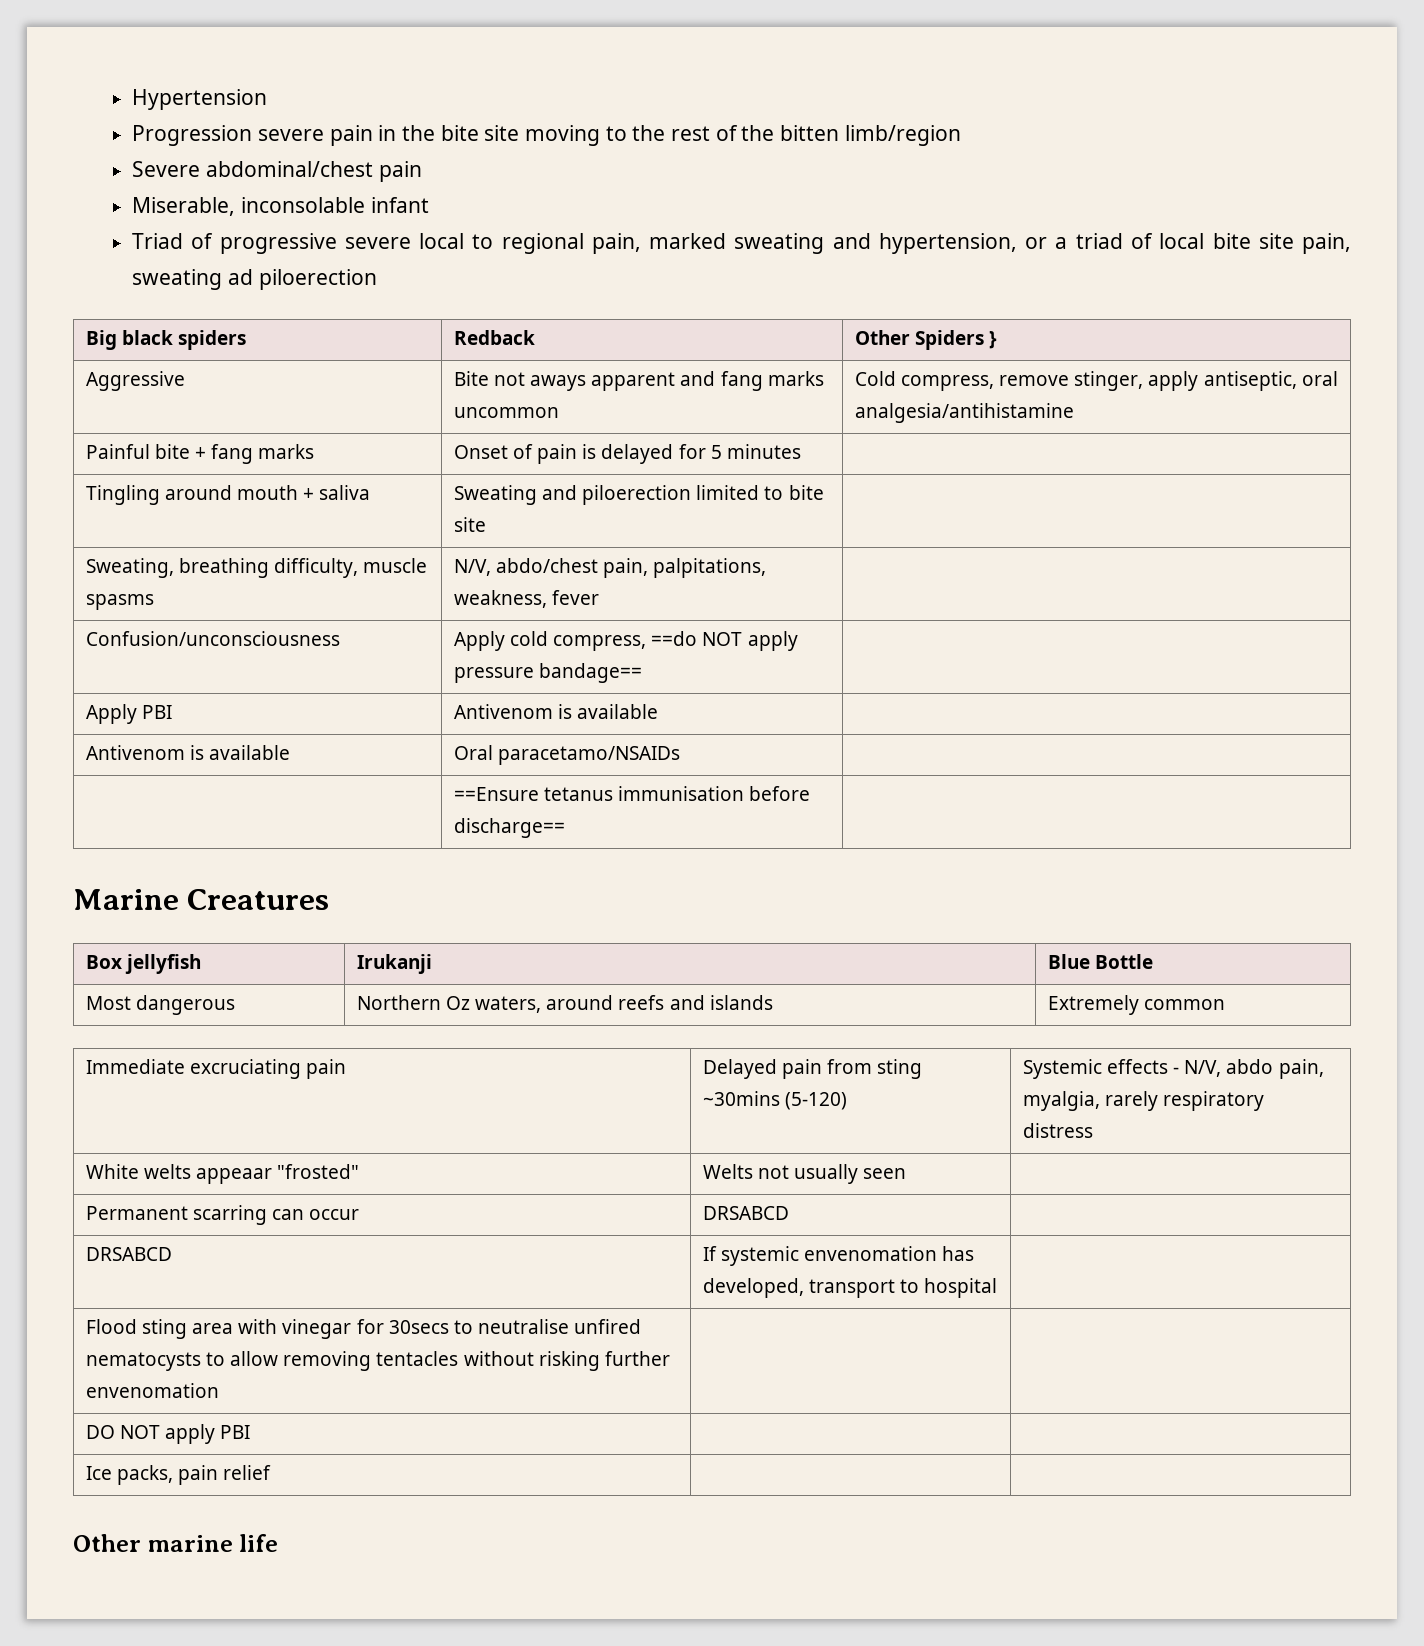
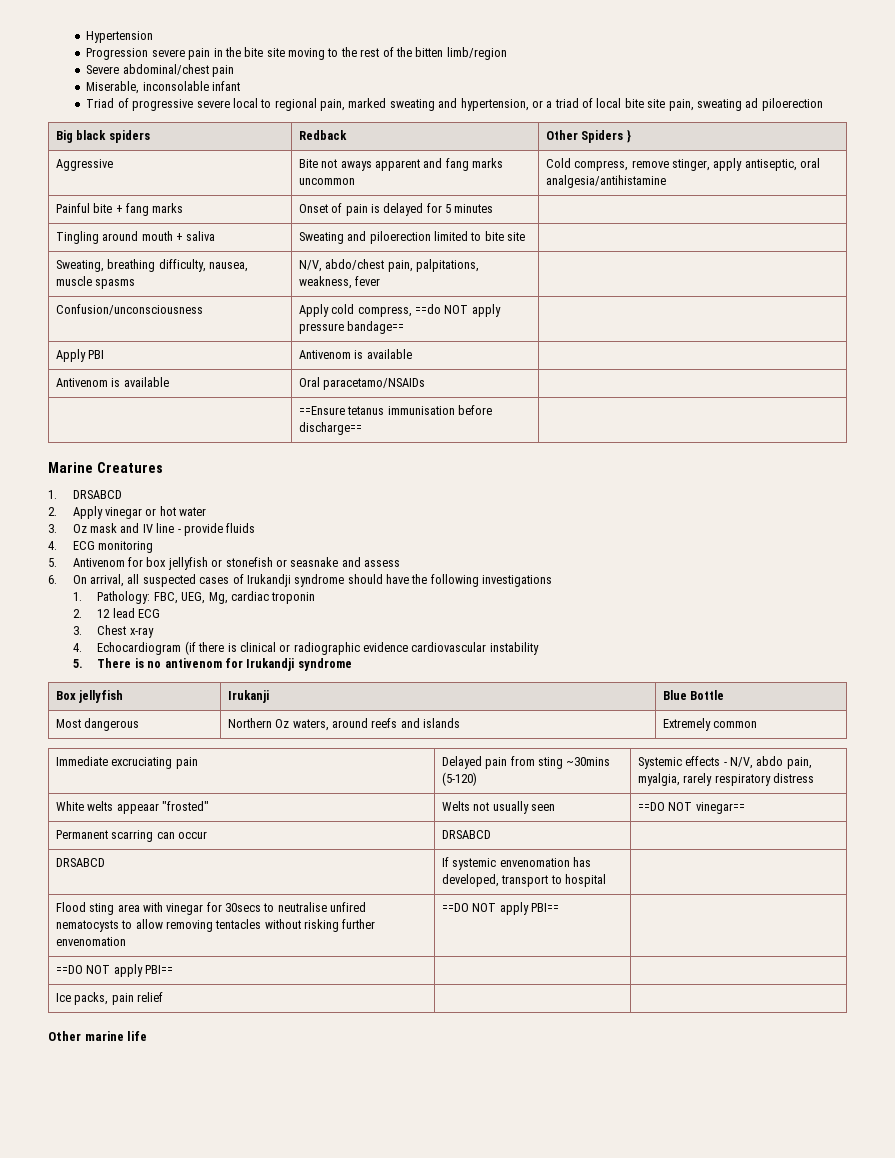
(359, 568) none -> [208,262,248,272] nausea,
(330, 899) none -> [48,490,122,499] [48,506,207,519] [48,523,256,536] [48,541,154,553] [48,557,401,570] [48,574,553,587] [72,591,316,604] [72,608,161,618] [72,625,154,638] [72,641,539,655] [72,658,352,671] // 1. DRSABCD // 2. Apply vinegar or hot water // 3. Oz mask and IV line - provide fluids // 4. ECG monitoring // 5. Antivenom for box jellyfish or stonefish or seasnake and assess // 6. On arrival, all suspected cases of Irukandji syndrome should have the following investigations // 1. Pathology: FBC, UEG, Mg, cardiac troponin // 2. 12 lead ECG // 3. Chest x-ray // 4. Echocardiogram (if there is clinical or radiographic evidence cardiovascular instability // 5. There is no antivenom for Irukandji syndrome
(907, 1173) none -> [637,802,745,814] ==DO NOT vinegar==
[85,1424,251,1444] | // DO NOT apply PBI -> [441,902,559,915] [55,964,173,977] ==DO NOT apply PBI== | // ==DO NOT apply PBI==

